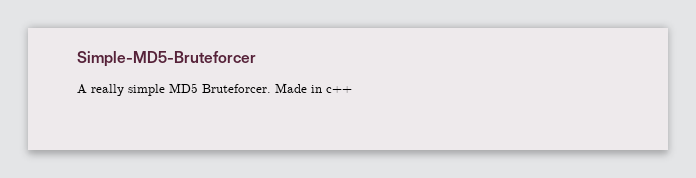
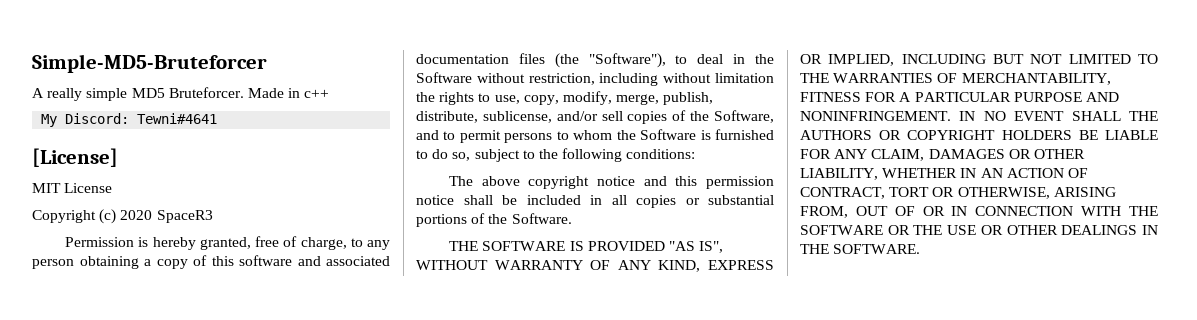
(352, 89) none -> [41,113,218,127] [32,148,118,167] [32,183,113,193] [32,209,213,224] [65,236,391,250] [32,255,390,269] [416,53,774,68] [416,72,774,86] [416,91,714,105] [416,110,774,124] [416,129,774,143] [416,148,696,162] [449,176,774,189] [416,195,774,208] [416,213,572,227] [449,241,724,253] [416,260,774,272] [800,54,1158,66] [800,73,1111,85] [800,92,1119,102] [800,111,1158,121] [800,130,1158,140] [800,149,1085,161] [800,168,1088,180] [800,187,1116,199] [800,206,1158,218] [800,225,1158,235] [800,244,921,254] // My Discord: Tewni#4641 // [License] // MIT License // Copyright (c) 2020 SpaceR3 // Permission is hereby granted, free of charge, to any person obtaining a copy of this software and associated documentation files (the "Software"), to deal in the Software without restriction, including without limitation the rights to use, copy, modify, merge, publish, distribute, sublicense, and/or sell copies of the Software, and to permit persons to whom the Software is furnished to do so, subject to the following conditions: // The above copyright notice and this permission notice shall be included in all copies or substantial portions of the Software. // THE SOFTWARE IS PROVIDED "AS IS", WITHOUT WARRANTY OF ANY KIND, EXPRESS OR IMPLIED, INCLUDING BUT NOT LIMITED TO THE WARRANTIES OF MERCHANTABILITY, FITNESS FOR A PARTICULAR PURPOSE AND NONINFRINGEMENT. IN NO EVENT SHALL THE AUTHORS OR COPYRIGHT HOLDERS BE LIABLE FOR ANY CLAIM, DAMAGES OR OTHER LIABILITY, WHETHER IN AN ACTION OF CONTRACT, TORT OR OTHERWISE, ARISING FROM, OUT OF OR IN CONNECTION WITH THE SOFTWARE OR THE USE OR OTHER DEALINGS IN THE SOFTWARE.

